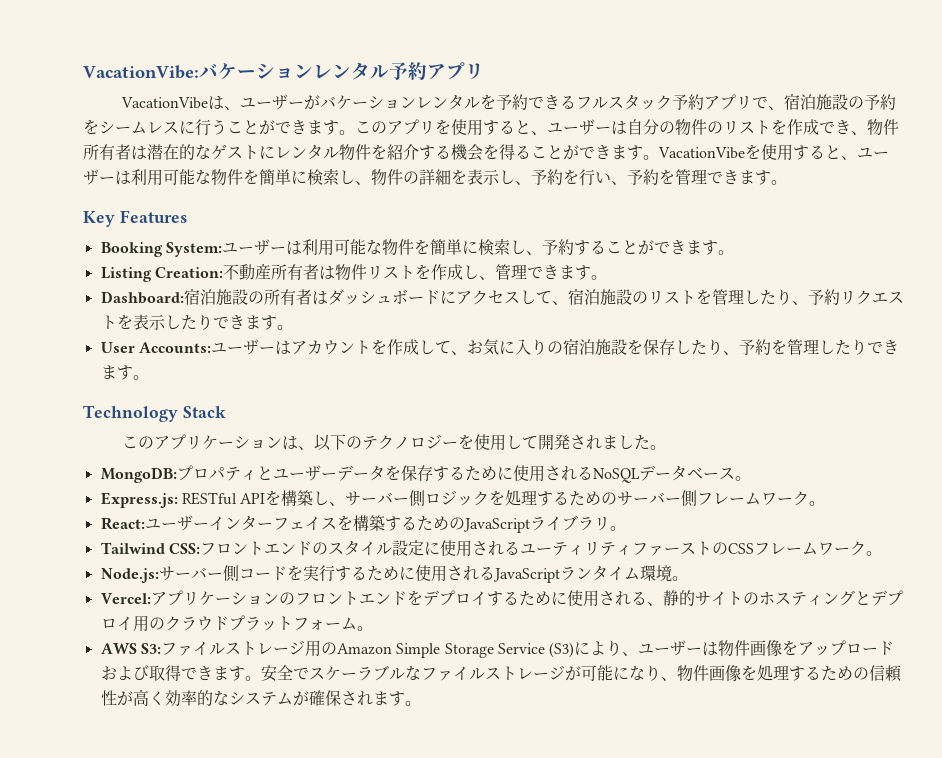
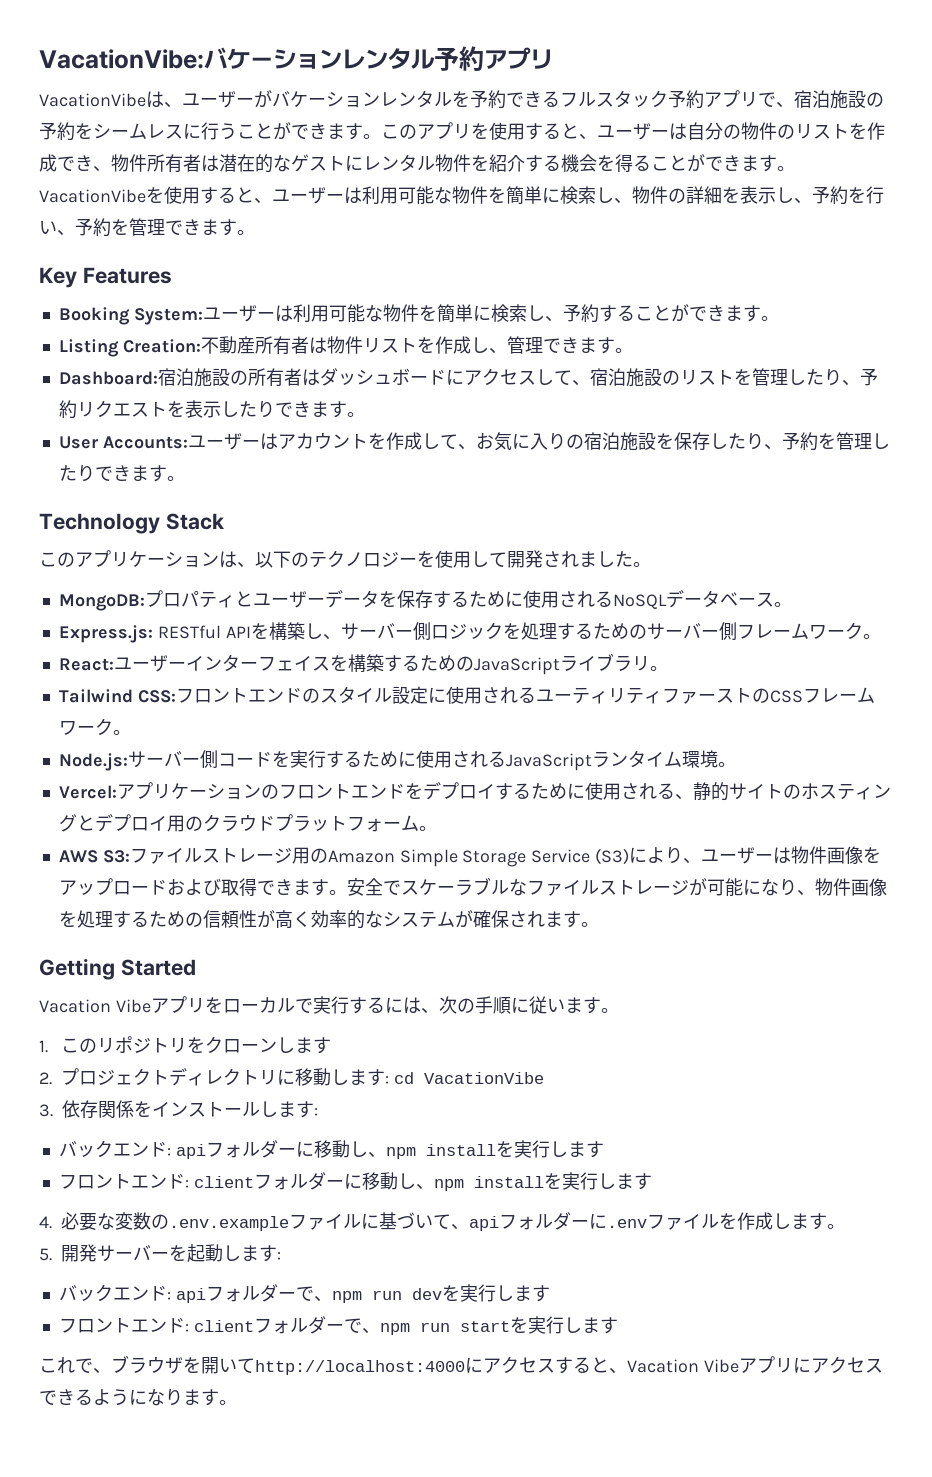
(421, 703) none -> [39,958,196,980] [39,996,619,1014] [39,1036,331,1054] [39,1068,544,1086] [39,1100,318,1118] [58,1140,604,1159] [58,1172,652,1191] [39,1212,845,1231] [39,1244,281,1262] [58,1284,550,1303] [58,1316,618,1335] [39,1355,883,1375] [39,1389,237,1406] // Getting Started // Vacation Vibeアプリをローカルで実行するには、次の手順に従います。 // 1.このリポジトリをクローンします // 2.プロジェクトディレクトリに移動します: cd VacationVibe // 3.依存関係をインストールします: // バックエンド: apiフォルダーに移動し、npm installを実行します // フロントエンド: clientフォルダーに移動し、npm installを実行します // 4.必要な変数の.env.exampleファイルに基づいて、apiフォルダーに.envファイルを作成します。 // 5.開発サーバーを起動します: // バックエンド: apiフォルダーで、npm run devを実行します // フロントエンド: clientフォルダーで、npm run startを実行します // これで、ブラウザを開いてhttp://localhost:4000にアクセスすると、Vacation Vibeアプリにアクセスできるようになります。

